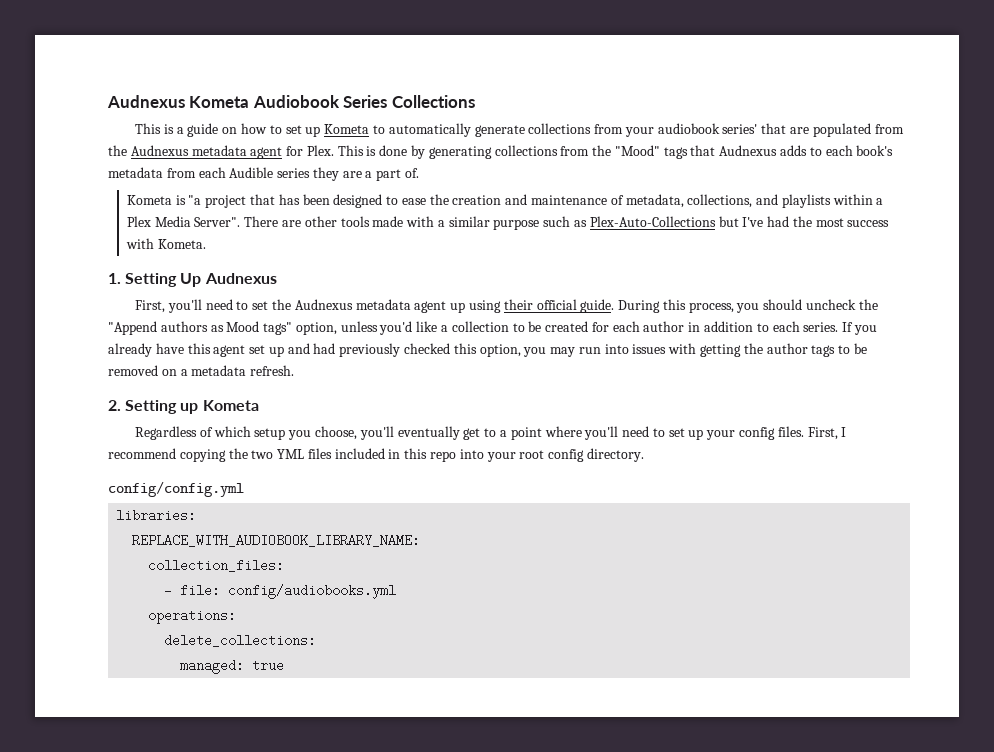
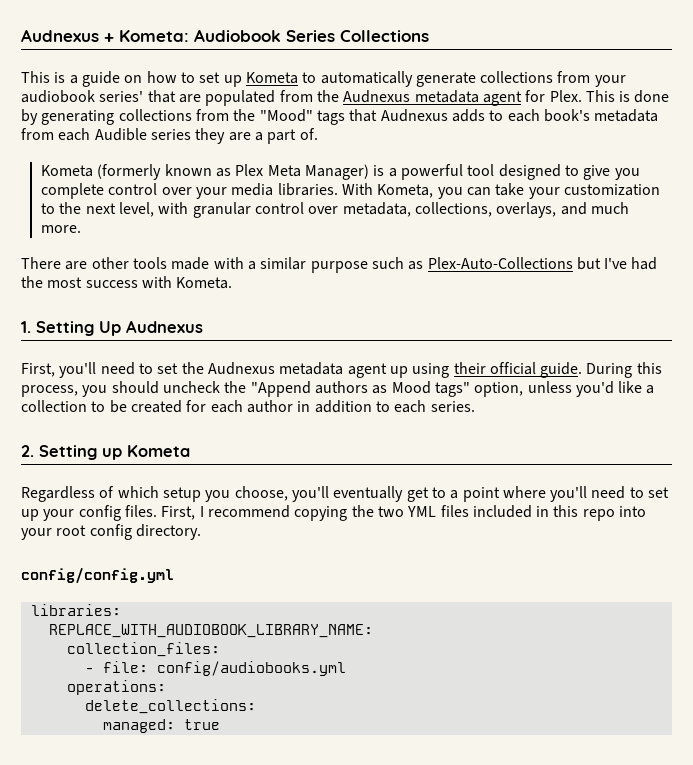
[107,95,250,108] Audnexus Kometa -> [21,29,189,42] Audnexus + Kometa:
[175,194,884,208] [126,216,241,227] is "a project that has been designed to ease the creation and maintenance of metadata, collections, and playlists within a Plex Media Server". -> [97,164,640,180] [41,183,660,199] [41,202,629,218] [41,225,82,233] (formerly known as Plex Meta Manager) is a powerful tool designed to give you complete control over your media libraries. With Kometa, you can take your customization to the next level, with granular control over metadata, collections, overlays, and much more. //
[842,322,877,335] [108,343,867,357] [108,365,295,376] If you already have this agent set up and had previously checked this option, you may run into issues with getting the author tags to be removed on a metadata refresh. -> (475, 406) none

